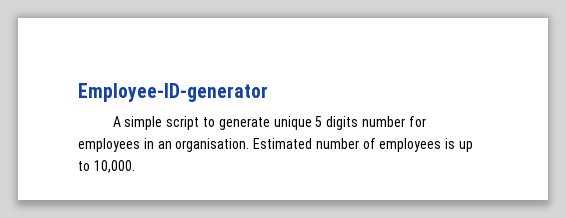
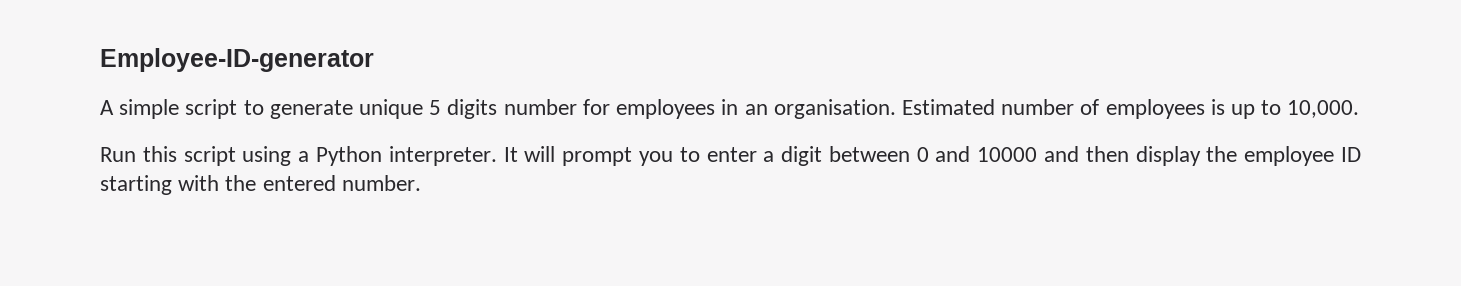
(135, 166) none -> [100,146,1361,166] [100,175,421,195] // Run this script using a Python interpreter. It will prompt you to enter a digit between 0 and 10000 and then display the employee ID starting with the entered number.

